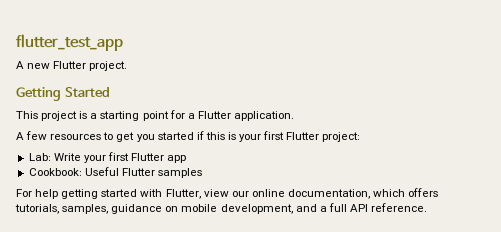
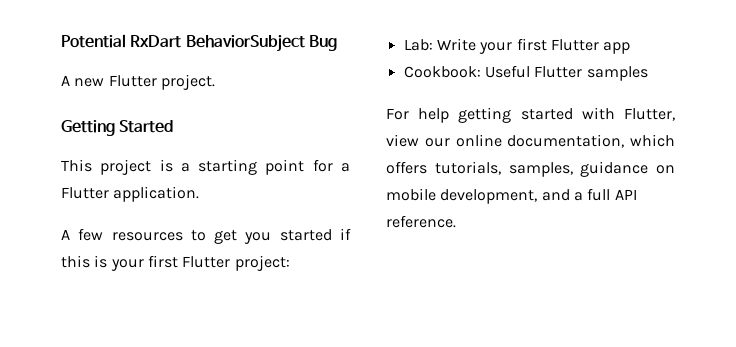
[16,34,123,51] flutter_test_app -> [61,34,337,52] Potential RxDart BehaviorSubject Bug

